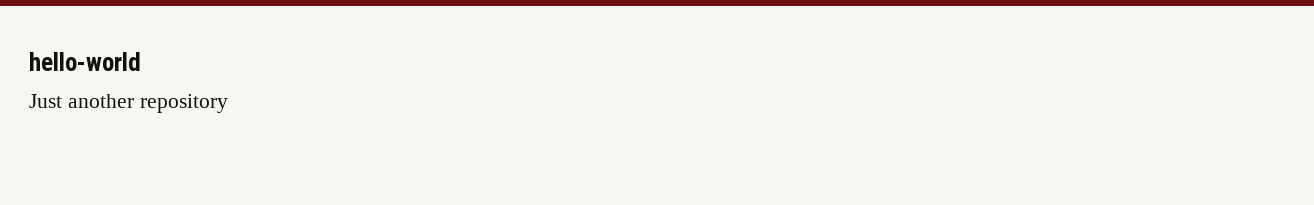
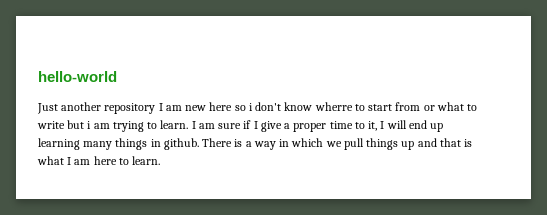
(228, 103) none -> [158,102,478,111] [37,120,444,132] [38,138,473,150] [37,156,161,165] I am new here so i don't know wherre to start from or what to write but i am trying to learn. I am sure if I give a proper time to it, I will end up learning many things in github. There is a way in which we pull things up and that is what I am here to learn.

